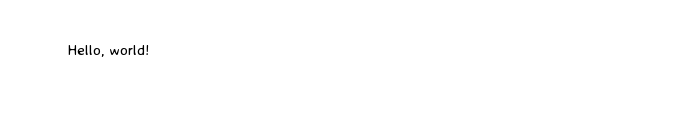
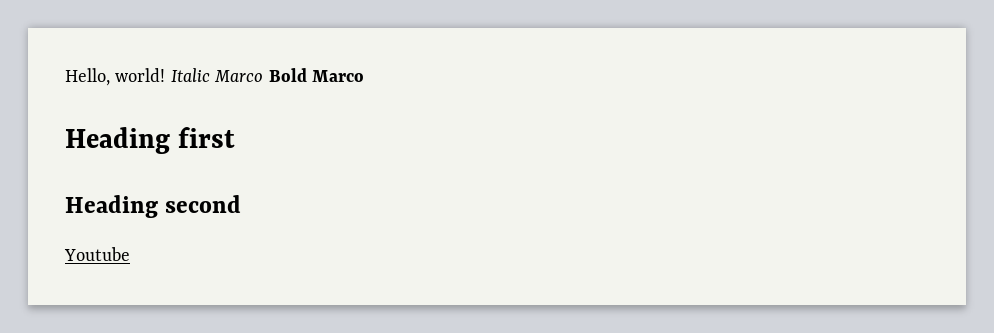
(149, 50) none -> [170,68,364,82] [65,127,236,154] [65,195,242,218] [64,247,130,261] Italic Marco Bold Marco // Heading first // Heading second // Youtube

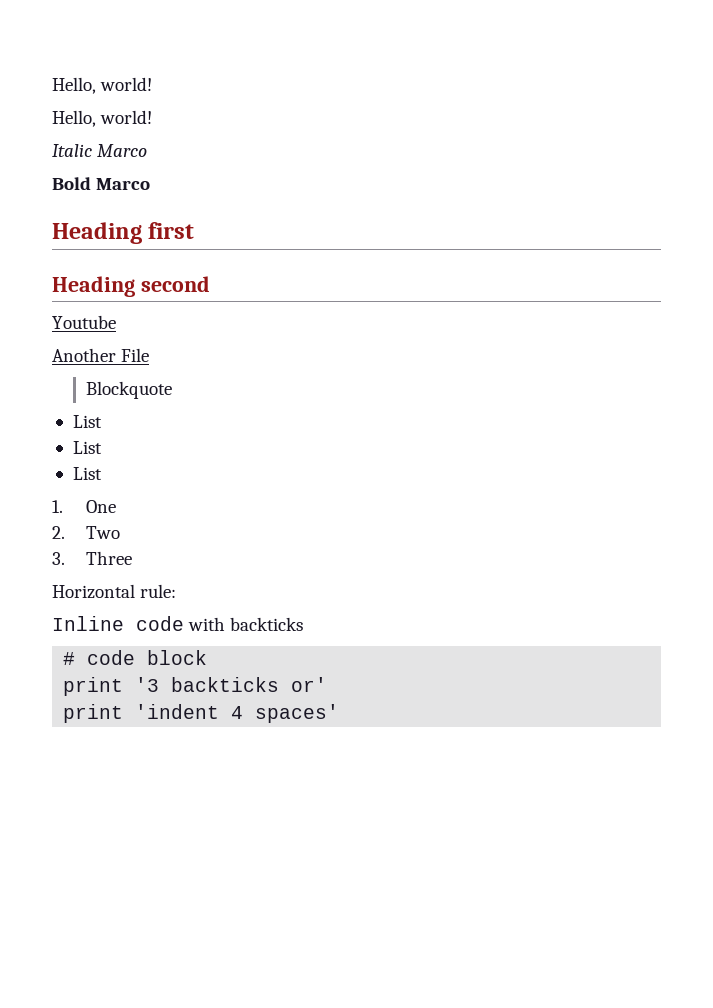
[65,68,166,86] Hello, world! -> [52,77,153,94] [52,110,153,127] Hello, world! // Hello, world! //
(264, 76) none -> (148, 150) //
(130, 254) none -> [52,348,150,362] [86,381,173,399] [72,415,102,428] [72,441,102,454] [72,467,102,480] [52,500,117,513] [52,526,121,539] [52,551,133,565] [52,584,177,599] [52,616,304,631] [63,650,208,665] [63,677,328,696] [63,704,340,723] // Another File // Blockquote // List // List // List // 1. One // 2. Two // 3. Three // Horizontal rule: // Inline code with backticks // # code block // print '3 backticks or' // print 'indent 4 spaces'

